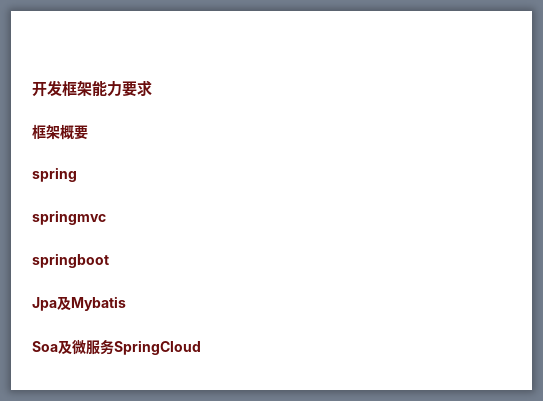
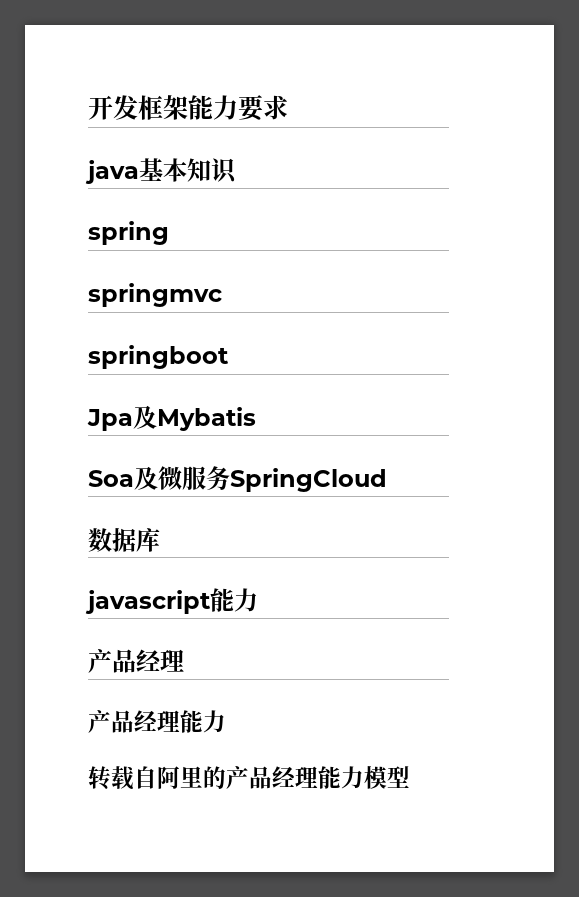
[32,124,88,140] 框架概要 -> [85,158,237,184] java基本知识
(201, 347) none -> [88,527,160,552] [85,588,258,614] [88,649,184,673] [88,710,226,733] [88,766,410,790] // 数据库 // javascript能力 // 产品经理 // 产品经理能力 // 转载自阿里的产品经理能力模型

